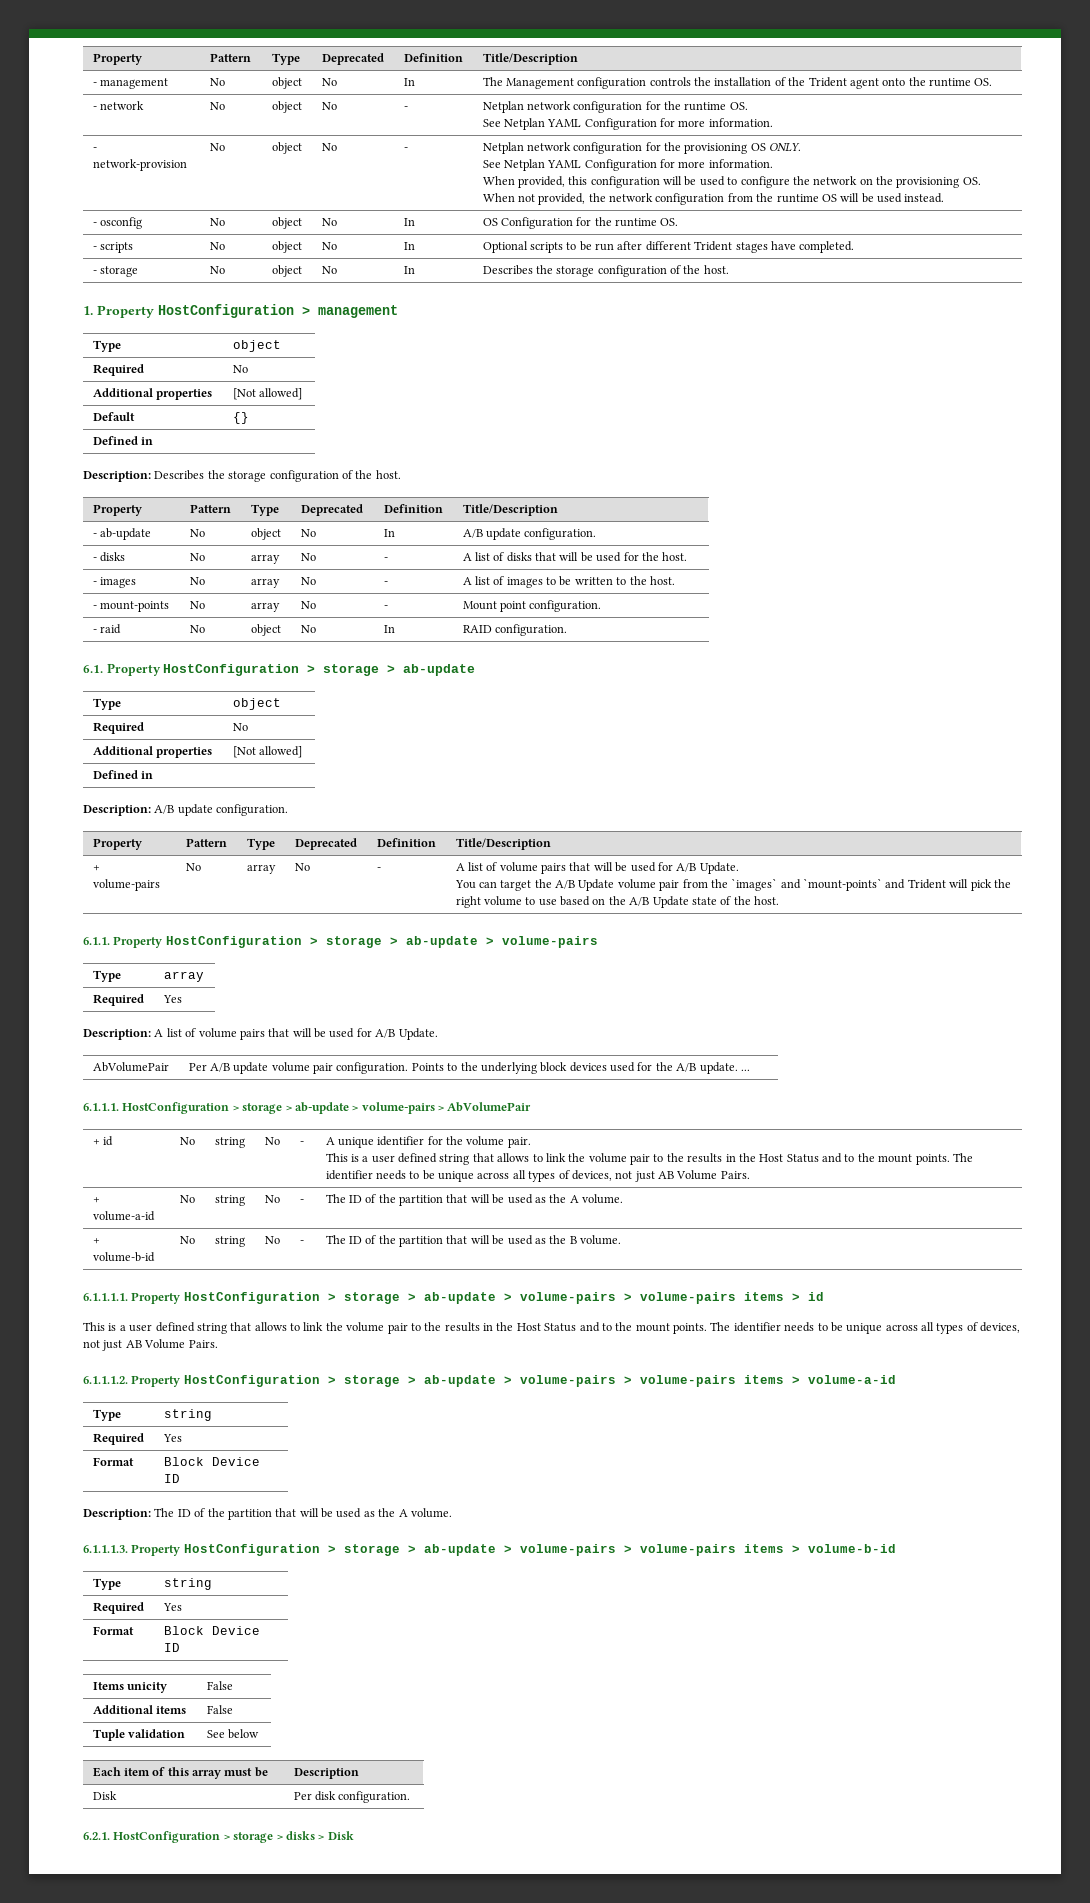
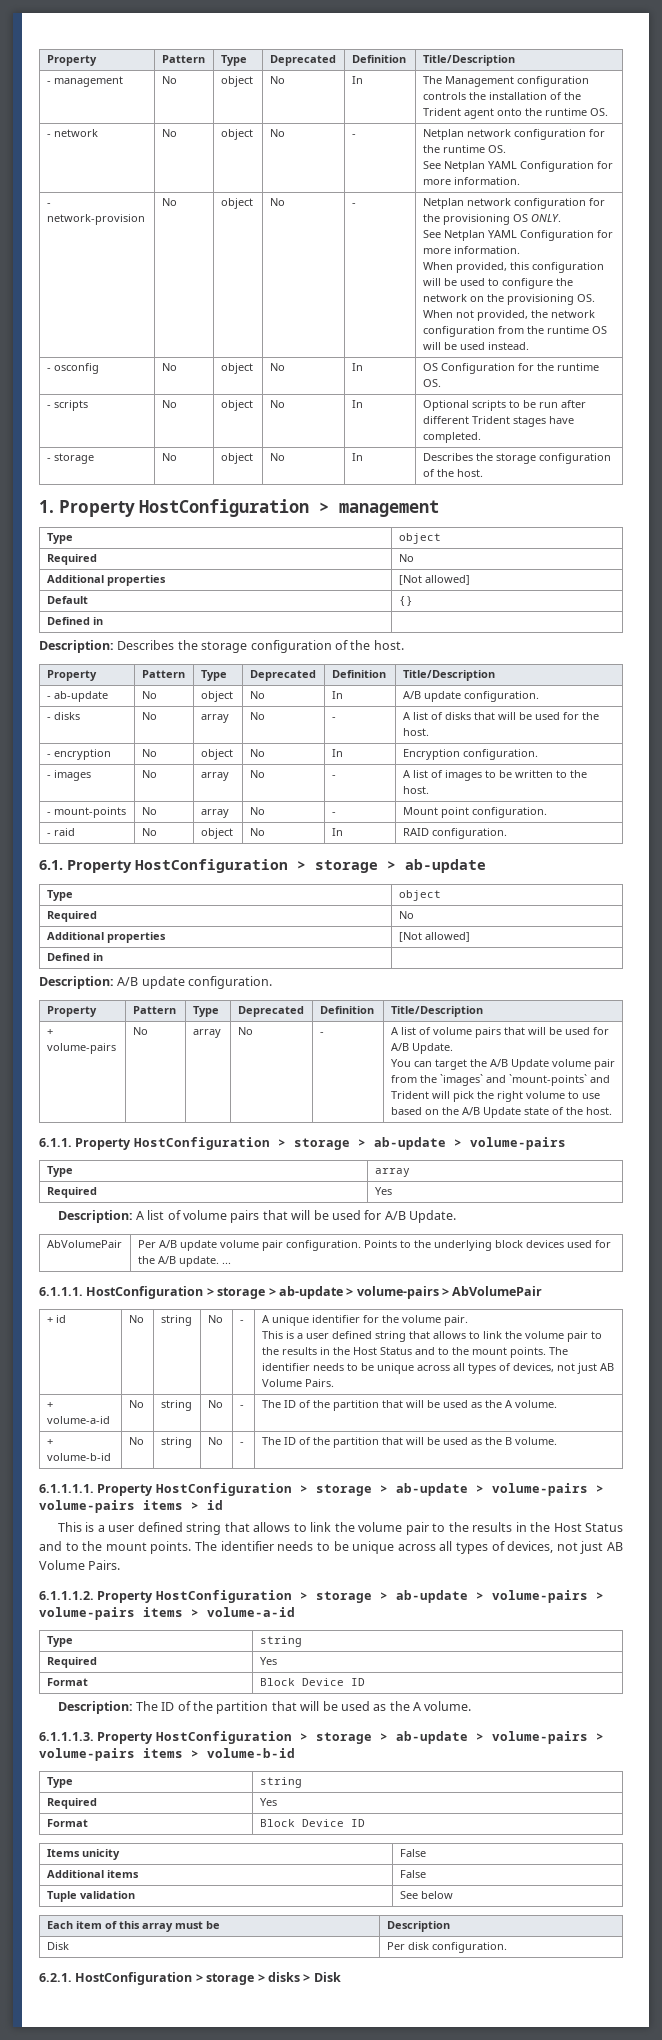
(688, 556) none -> [46,749,111,760] [141,749,157,757] [200,749,233,760] [249,749,265,757] [331,749,343,757] [402,749,538,760] // - encryption | No | object | No | In | Encryption configuration.

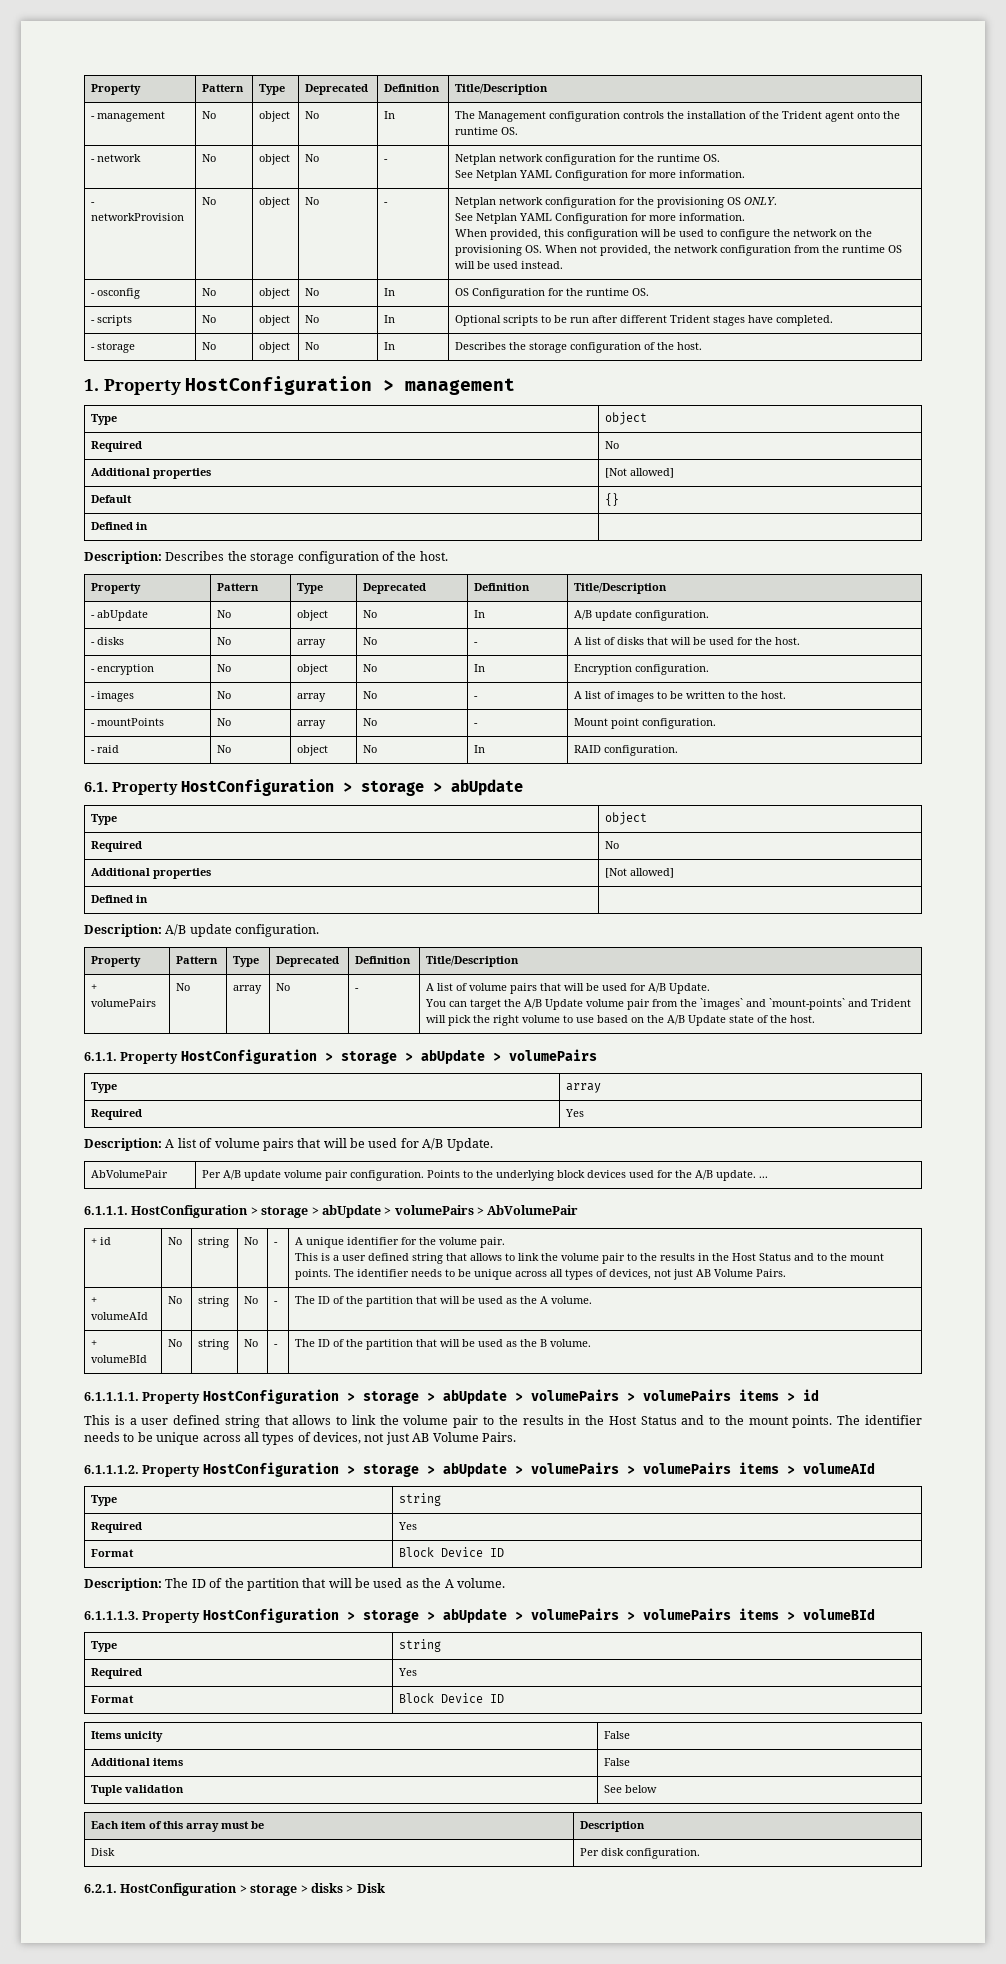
[46,214,145,225] network-provision -> [91,213,185,221] networkProvision
[53,691,108,702] ab-update -> [97,610,149,621] abUpdate
[53,807,126,818] mount-points -> [97,718,165,726] mountPoints
[405,859,486,873] ab-update -> [451,779,523,796] abUpdate
[46,1043,116,1054] volume-pairs -> [91,999,157,1007] volumePairs
[373,1137,566,1150] ab-update > volume-pairs -> [420,1049,597,1064] abUpdate > volumePairs
[278,1286,439,1299] ab-update > volume-pairs -> [321,1205,474,1218] abUpdate > volumePairs
[46,1416,110,1424] volume-a-id -> [91,1312,149,1320] volumeAId
[46,1453,111,1461] volume-b-id -> [91,1355,148,1363] volumeBId
[395,1483,604,1496] [39,1500,135,1513] ab-update > volume-pairs > volume-pairs -> [442,1389,731,1404] abUpdate > volumePairs > volumePairs
[395,1590,604,1603] [39,1607,295,1620] ab-update > volume-pairs > volume-pairs items > volume-a-id -> [442,1462,875,1477] abUpdate > volumePairs > volumePairs items > volumeAId
[395,1731,604,1744] [39,1748,295,1761] ab-update > volume-pairs > volume-pairs items > volume-b-id -> [442,1608,875,1623] abUpdate > volumePairs > volumePairs items > volumeBId

